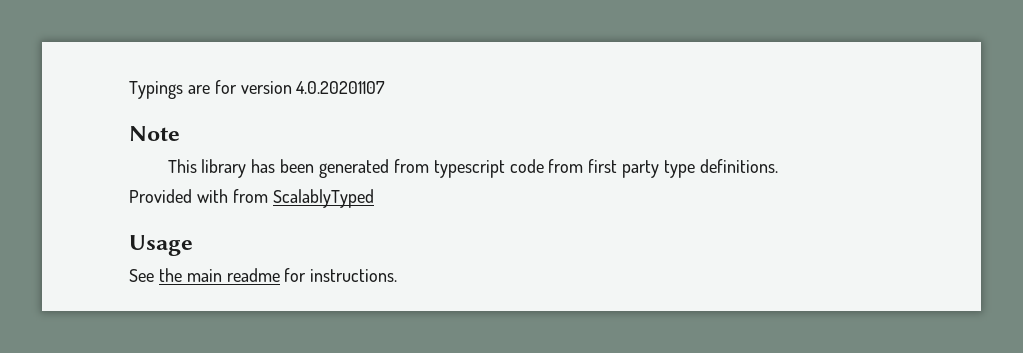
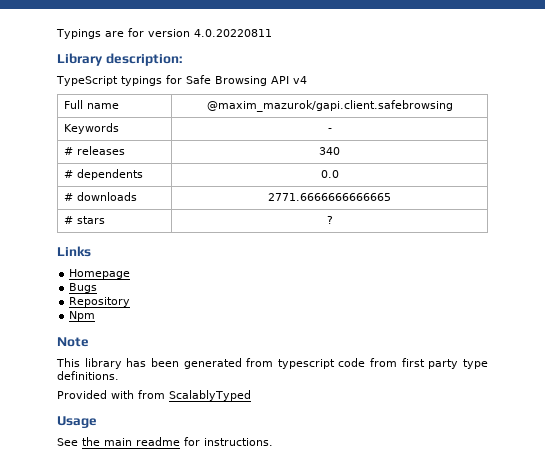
[296,81,386,94] 4.0.20201107 -> [193,29,272,37] [57,53,182,66] [56,75,307,86] [64,100,120,109] [206,100,453,112] [64,123,120,134] [327,128,332,132] [64,146,126,155] [319,147,340,155] [64,169,144,180] [320,170,339,178] [64,192,138,201] [268,193,391,201] [64,216,106,224] [326,216,333,224] [57,246,91,257] [69,269,131,279] [69,283,98,293] [69,297,131,307] [69,311,96,321] 4.0.20220811 // Library description: // TypeScript typings for Safe Browsing API v4 // Full name | @maxim_mazurok/gapi.client.safebrowsing // Keywords | - // # releases | 340 // # dependents | 0.0 // # downloads | 2771.6666666666665 // # stars | ? // Links // Homepage // Bugs // Repository // Npm

